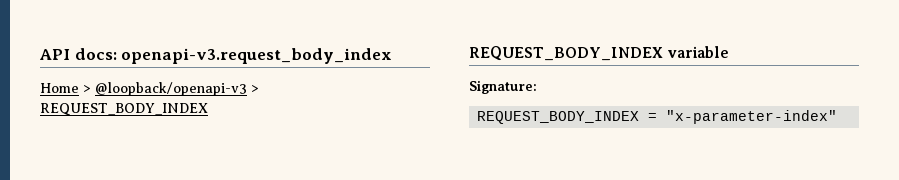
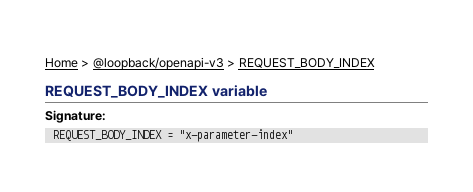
[39,48,393,64] API docs: openapi-v3.request_body_index // -> (45, 63) none

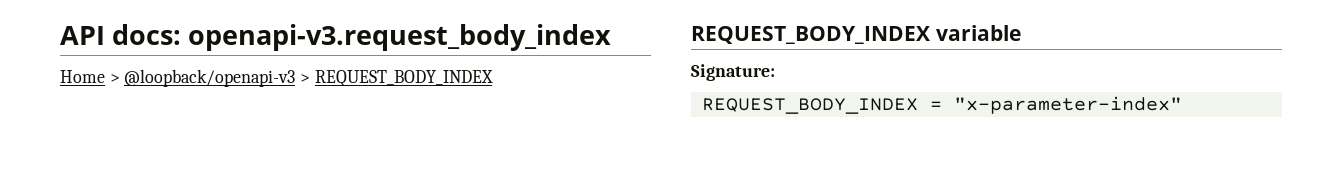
(45, 63) none -> [60,24,612,51] API docs: openapi-v3.request_body_index //

